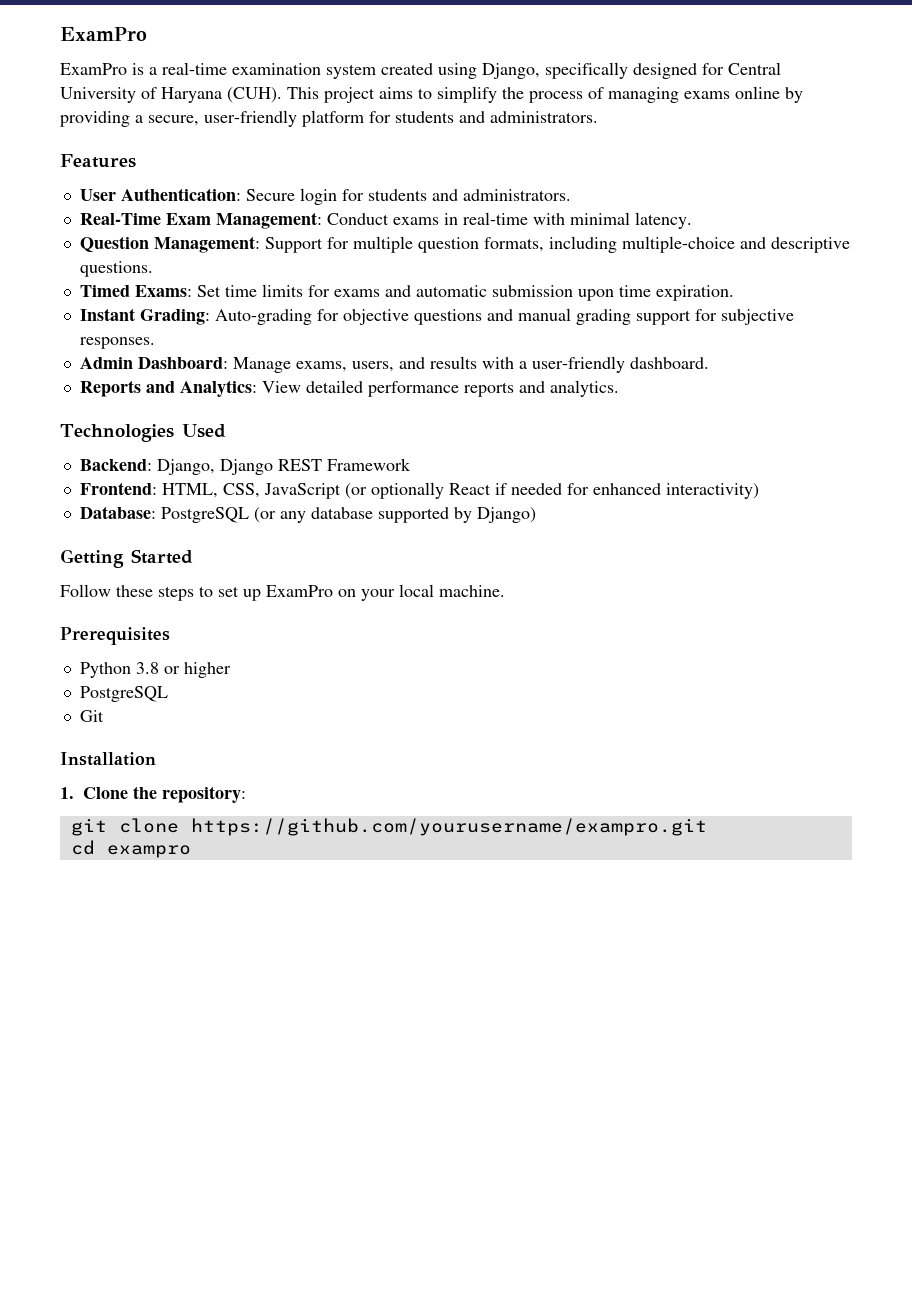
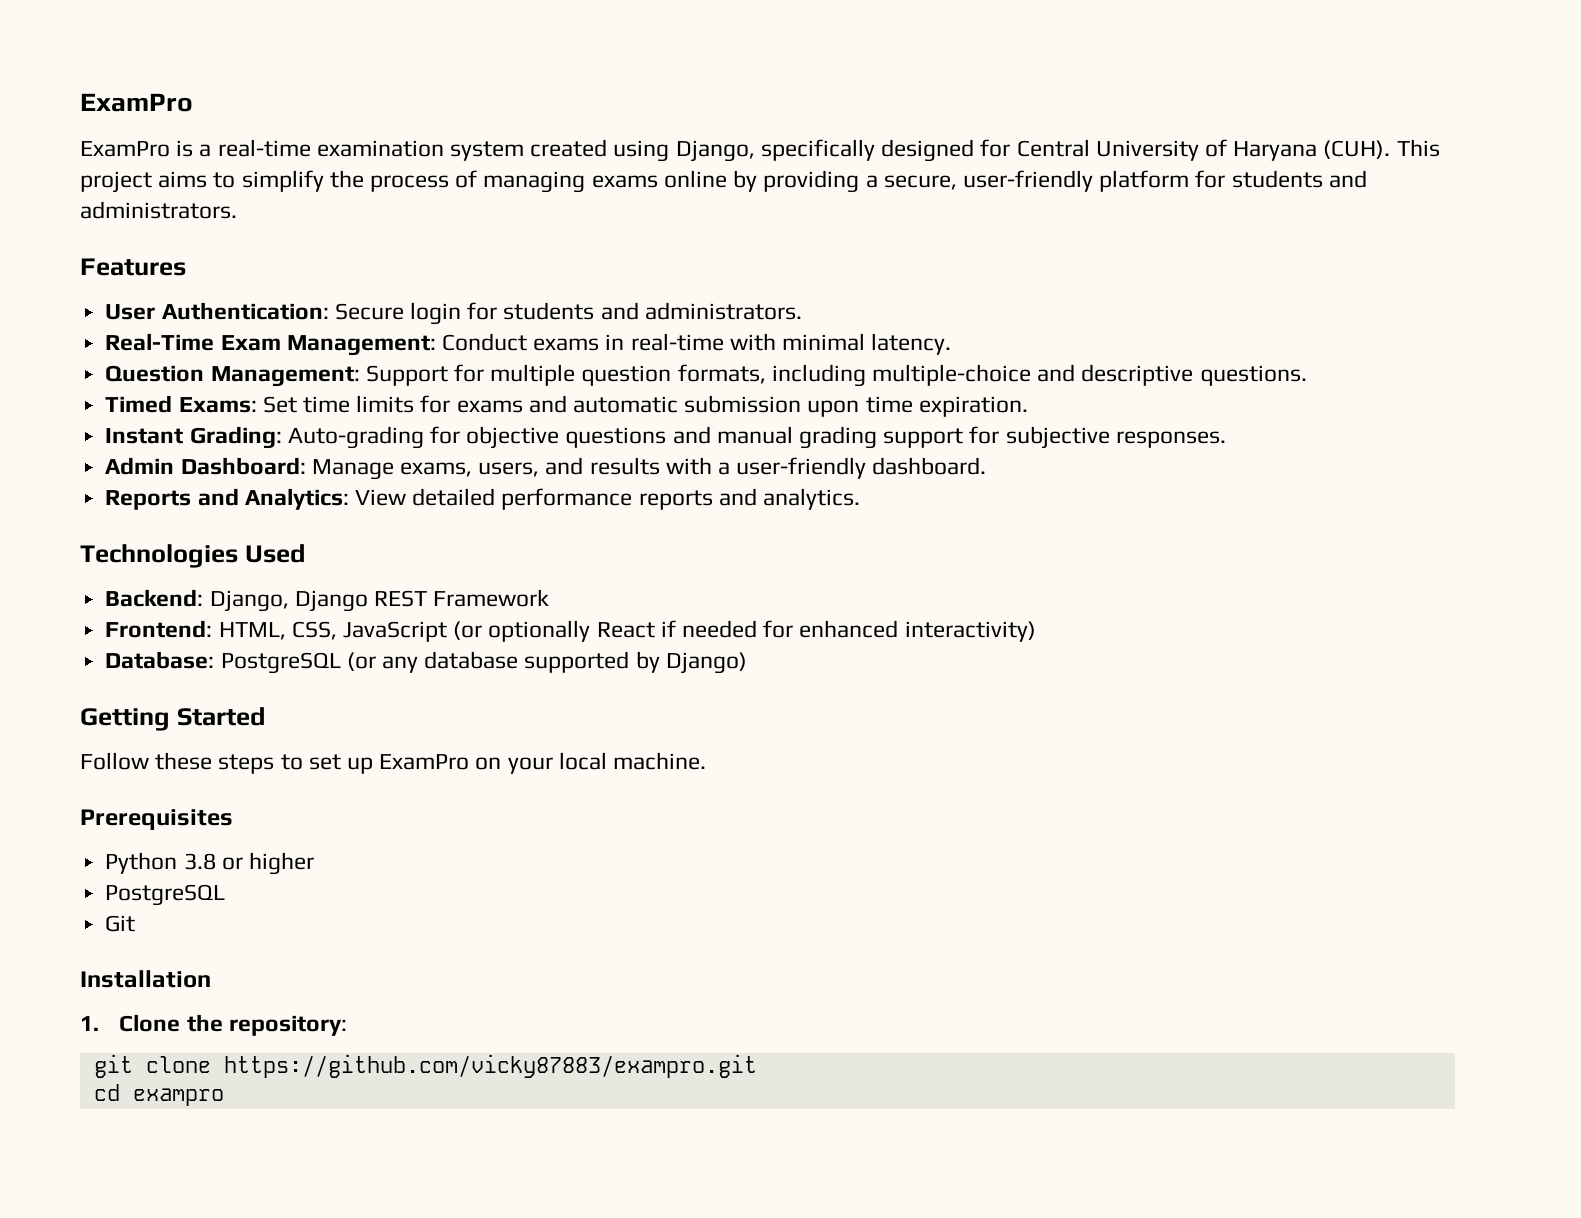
[190,818,707,836] https://github.com/yourusername/exampro.git -> [223,1054,757,1078] https://github.com/vicky87883/exampro.git

